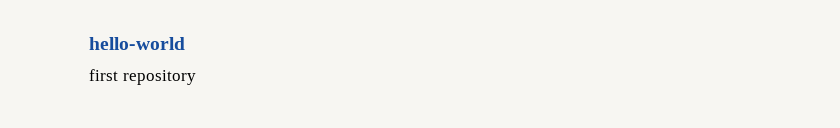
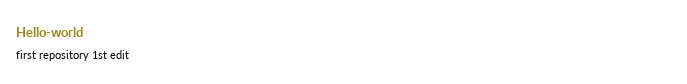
[89,37,185,50] hello-world -> [16,27,83,37] Hello-world
(196, 77) none -> [92,50,129,59] 1st edit

